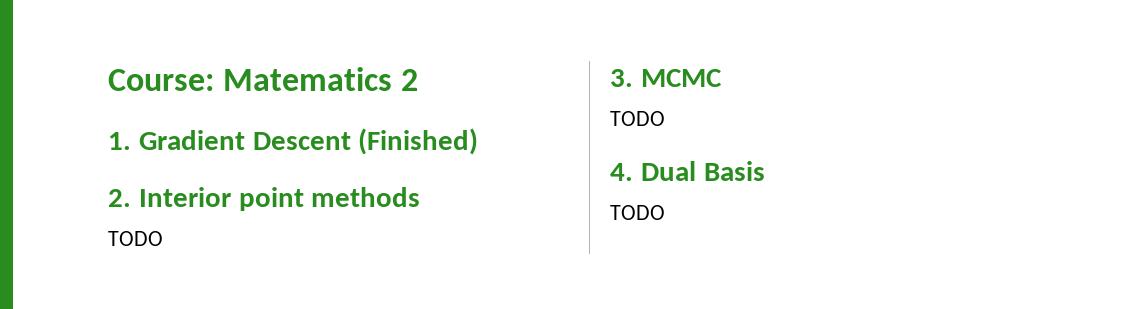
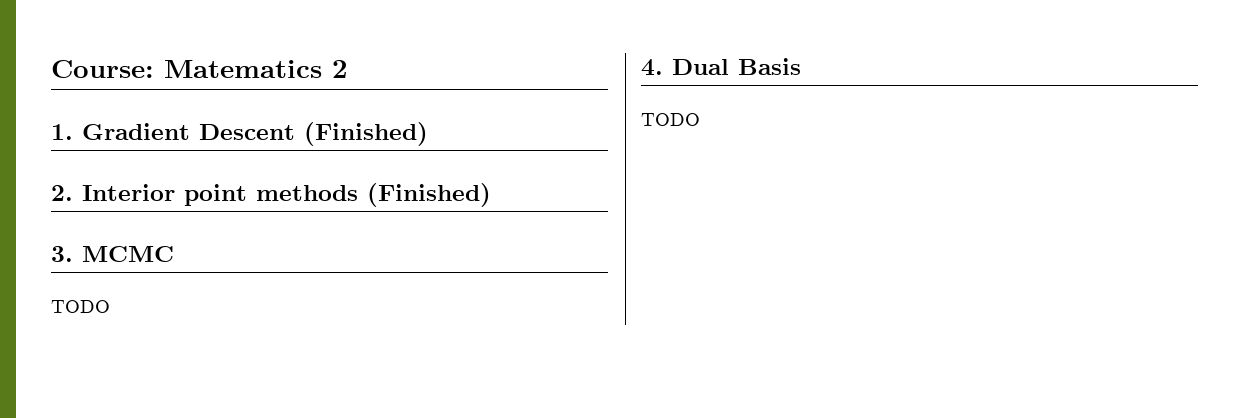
[108,231,163,246] // TODO -> [367,183,491,207] (Finished)

